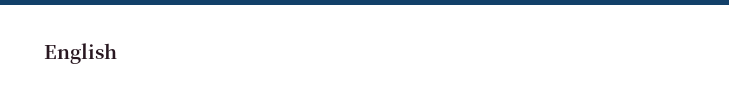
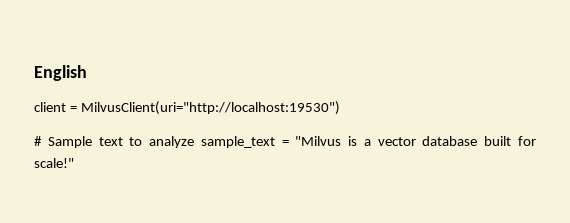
(117, 53) none -> [34,101,340,115] [34,136,536,148] [34,158,74,168] // client = MilvusClient(uri="http://localhost:19530") // # Sample text to analyze sample_text = "Milvus is a vector database built for scale!"

